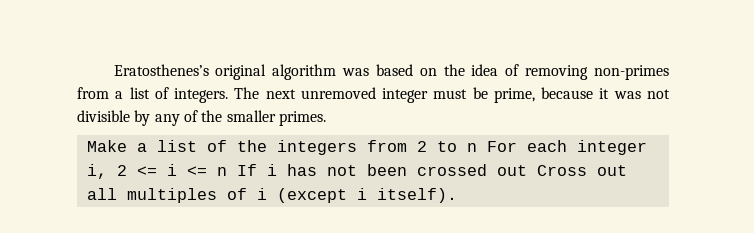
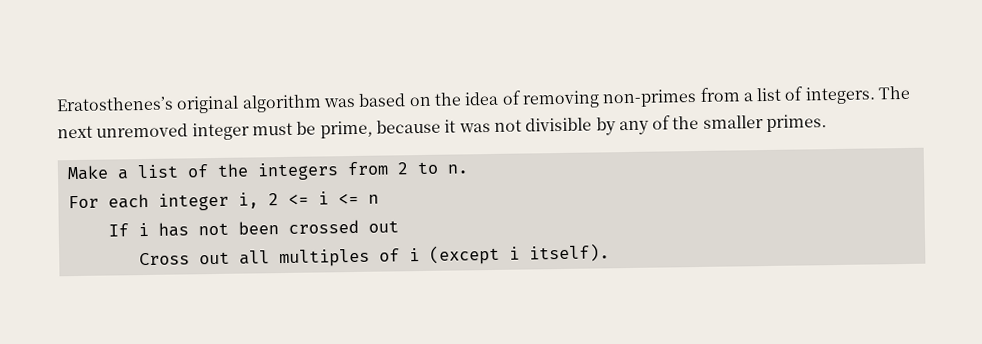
[466,143,477,152] n -> [446,164,469,174] n. //
(227, 171) none -> (379, 199) //
(527, 170) none -> (399, 226) //

